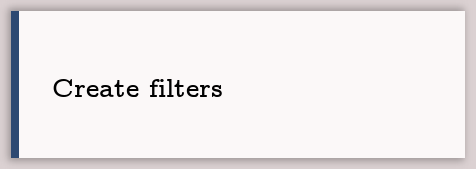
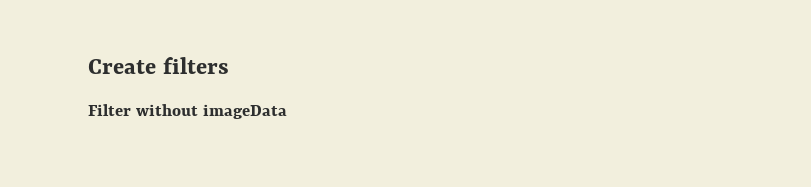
(223, 88) none -> [88,104,287,119] // Filter without imageData

